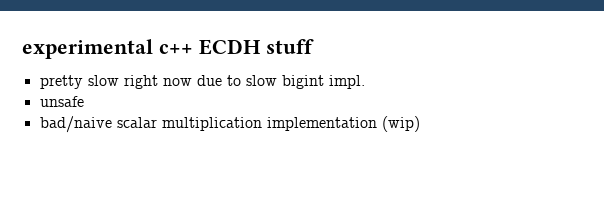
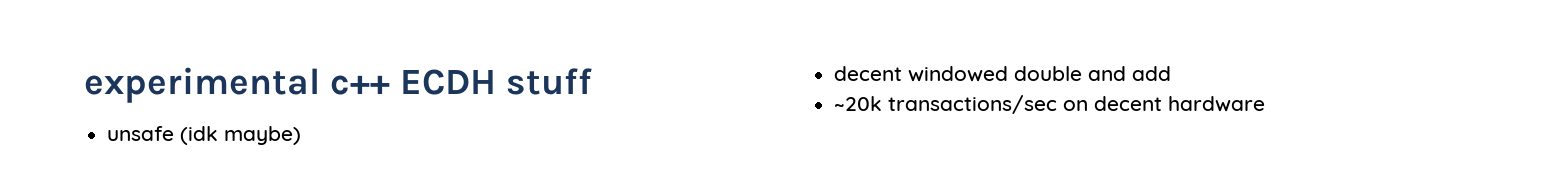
[39,75,365,89] [39,96,84,107] [39,116,420,133] pretty slow right now due to slow bigint impl. // unsafe // bad/naive scalar multiplication implementation (wip) -> [107,126,302,145] [834,66,1172,82] [834,95,1266,114] unsafe (idk maybe) // decent windowed double and add // ~20k transactions/sec on decent hardware

